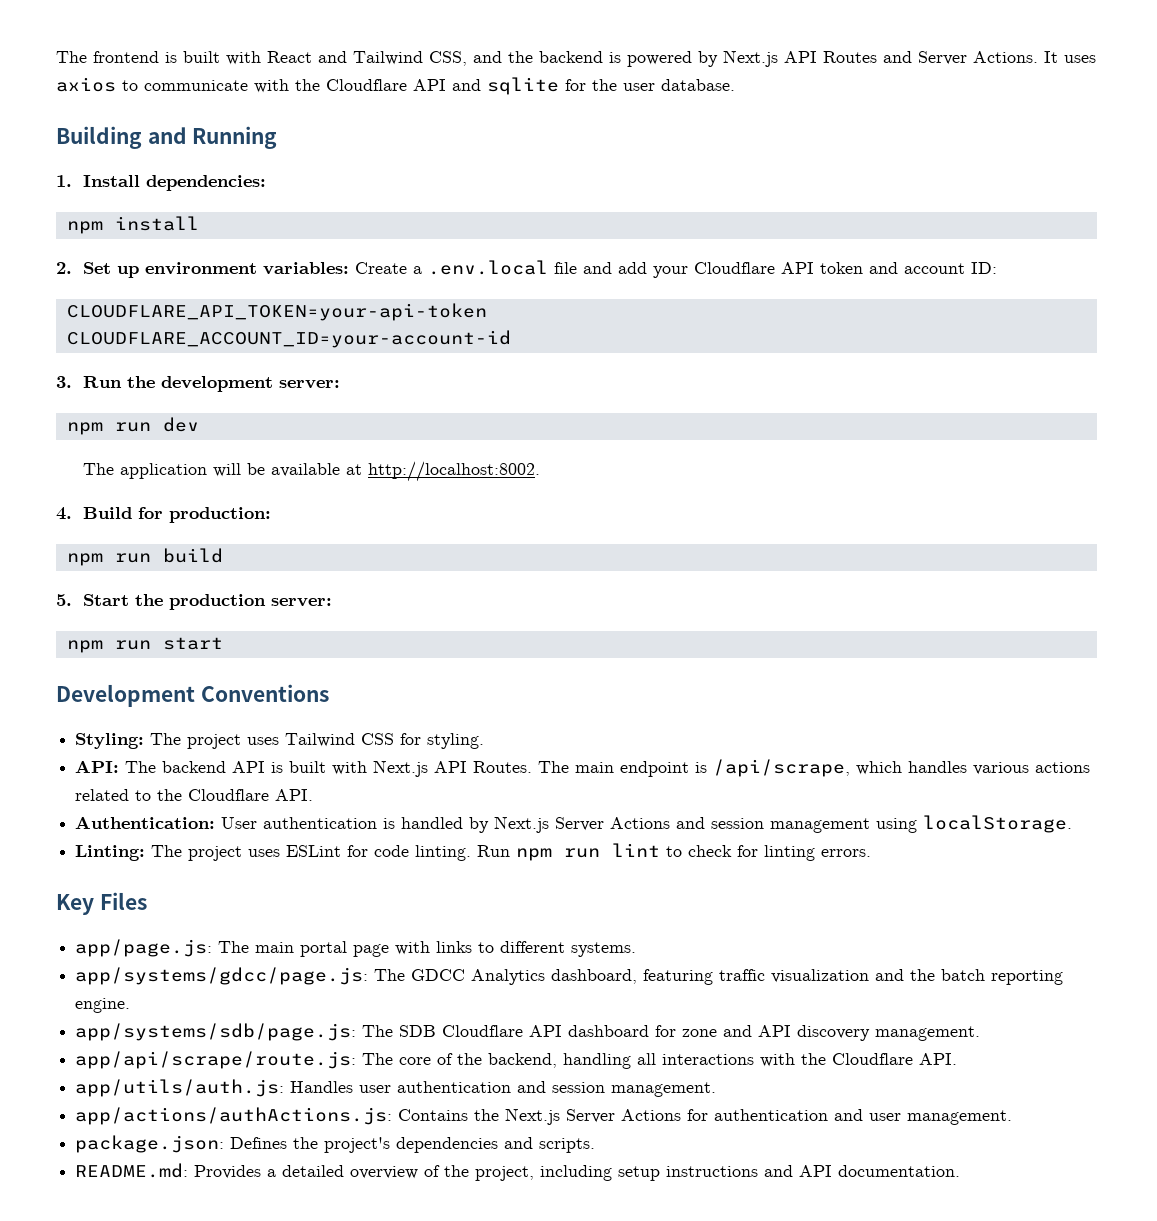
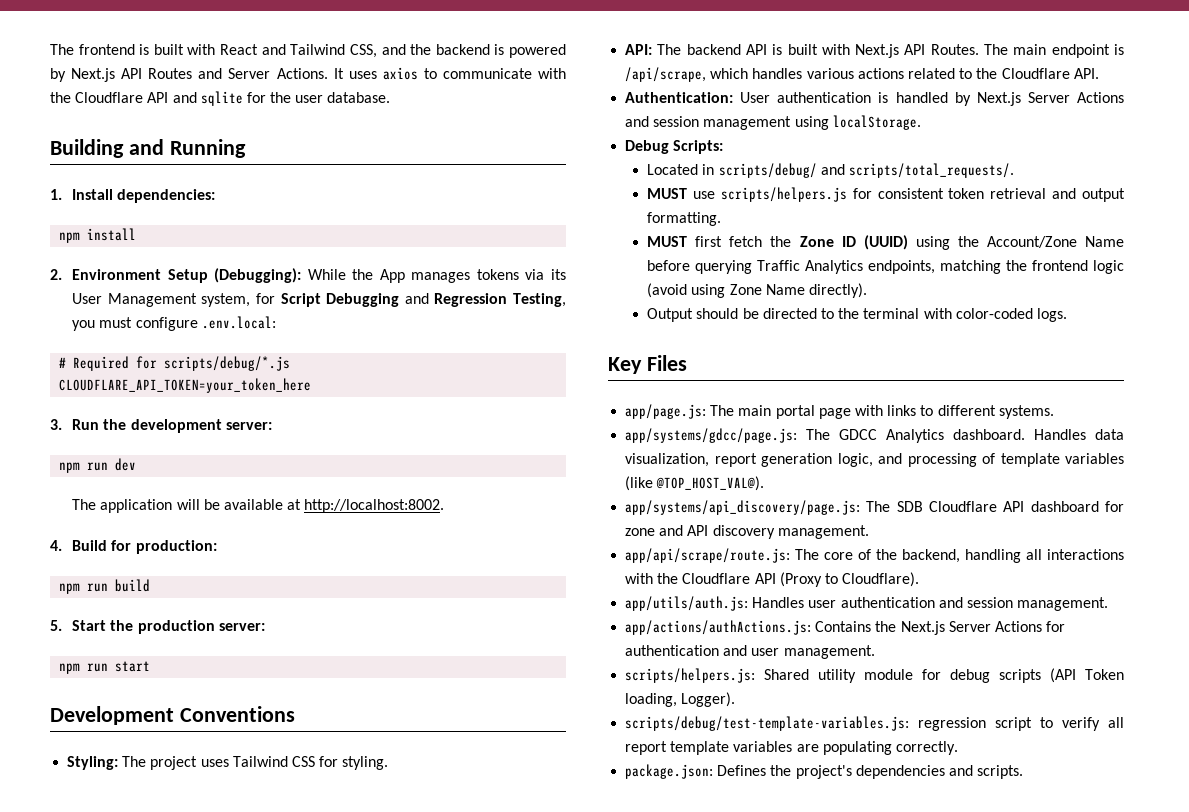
[82,260,997,278] [66,303,487,321] [66,330,511,348] Set up environment variables: Create a .env.local file and add your Cloudflare API token and account ID: // CLOUDFLARE_API_TOKEN=your-api-token // CLOUDFLARE_ACCOUNT_ID=your-account-id -> [72,268,566,283] [72,293,566,307] [72,316,276,331] [59,356,291,371] [59,378,312,393] Environment Setup (Debugging): While the App manages tokens via its User Management system, for Script Debugging and Regression Testing, you must configure .env.local: // # Required for scripts/debug/*.js // CLOUDFLARE_API_TOKEN=your_token_here
[75,843,872,861] Linting: The project uses ESLint for code linting. Run npm run lint to check for linting errors. -> [625,140,724,154] [647,163,1014,178] [647,187,1125,202] [647,212,722,226] [647,235,1124,250] [647,260,1124,274] [647,283,867,298] [647,308,1067,322] Debug Scripts: // Located in scripts/debug/ and scripts/total_requests/. // MUST use scripts/helpers.js for consistent token retrieval and output formatting. // MUST first fetch the Zone ID (UUID) using the Account/Zone Name before querying Traffic Analytics endpoints, matching the frontend logic (avoid using Zone Name directly). // Output should be directed to the terminal with color-coded logs.
[551,969,1064,985] [75,998,131,1013] [75,1023,357,1041] dashboard, featuring traffic visualization and the batch reporting engine. // app/systems/sdb/page.js: -> [953,429,1124,440] [625,453,1124,467] [625,476,765,491] [625,500,861,515] dashboard. Handles data visualization, report generation logic, and processing of template variables (like @TOP_HOST_VAL@). // app/systems/api_discovery/page.js:
[919,1053,958,1065] API. -> [754,572,920,587] API (Proxy to Cloudflare).
(1013, 1117) none -> [625,668,1124,683] [625,692,736,707] [625,716,1124,731] [625,741,958,755] // scripts/helpers.js: Shared utility module for debug scripts (API Token loading, Logger). // scripts/debug/test-template-variables.js: regression script to verify all report template variables are populating correctly.
[75,1163,961,1181] // README.md: Provides a detailed overview of the project, including setup instructions and API documentation. -> (1024, 772) none

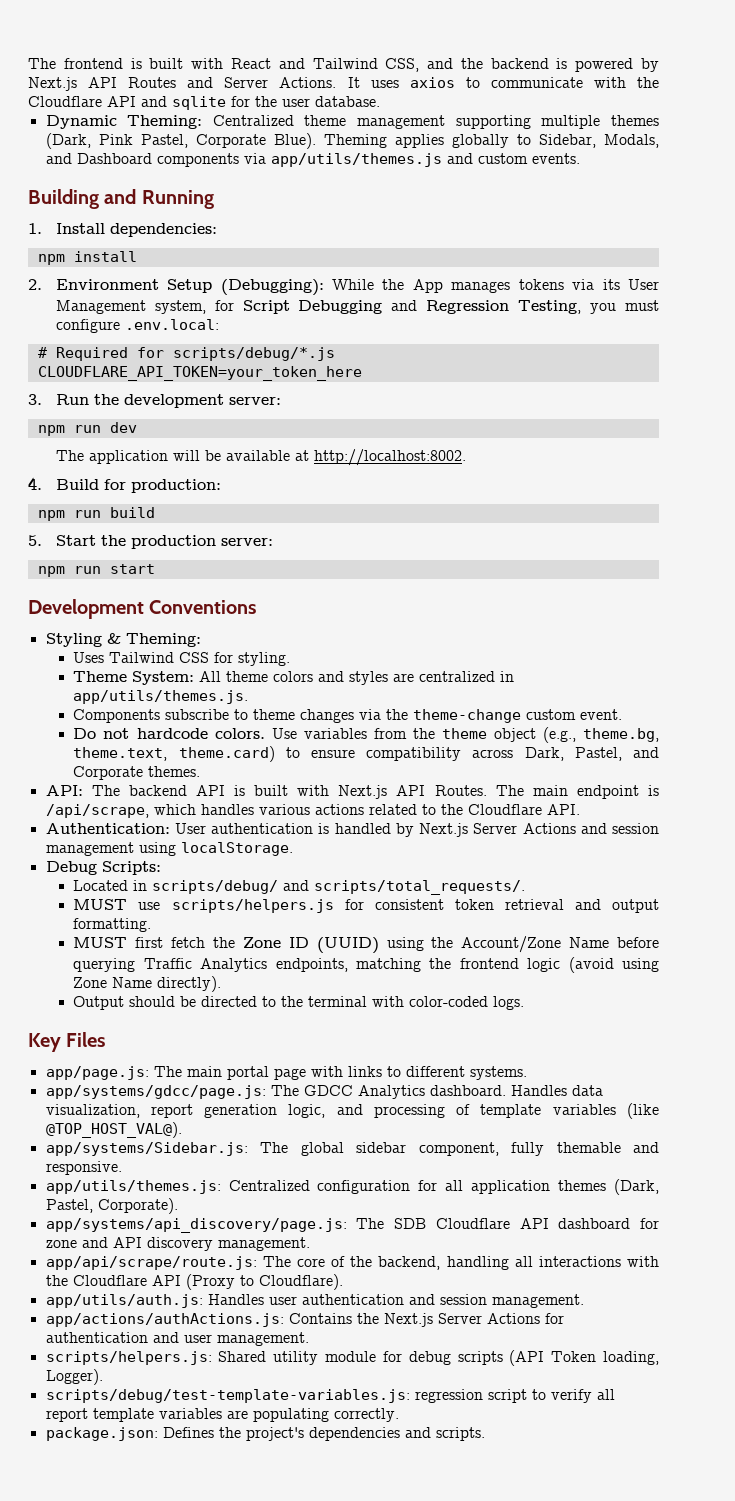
(391, 97) none -> [45,115,659,129] [45,133,659,149] [45,153,580,167] // Dynamic Theming: Centralized theme management supporting multiple themes (Dark, Pink Pastel, Corporate Blue). Theming applies globally to Sidebar, Modals, and Dashboard components via app/utils/themes.js and custom events.
[67,756,229,770] Styling: The project uses -> [45,633,201,647] [73,652,105,663] Styling & Theming: // Uses
(389, 763) none -> [73,671,515,685] [73,690,249,704] [73,709,623,723] [73,727,659,743] [73,746,659,762] [73,766,201,780] // Theme System: All theme colors and styles are centralized in app/utils/themes.js. // Components subscribe to theme changes via the theme-change custom event. // Do not hardcode colors. Use variables from the theme object (e.g., theme.bg, theme.text, theme.card) to ensure compatibility across Dark, Pastel, and Corporate themes.
(765, 483) none -> [45,1142,659,1156] [45,1161,122,1175] [45,1179,659,1195] [45,1198,178,1214] // app/systems/Sidebar.js: The global sidebar component, fully themable and responsive. // app/utils/themes.js: Centralized configuration for all application themes (Dark, Pastel, Corporate).

